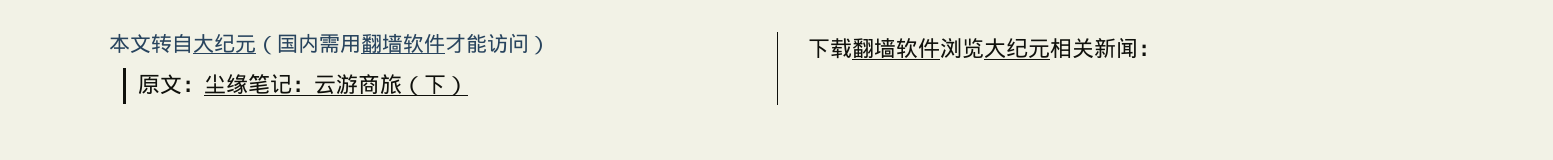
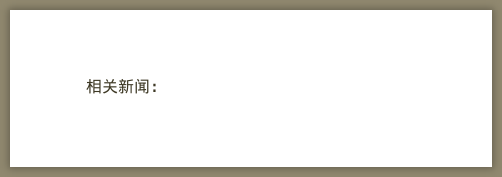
[109,33,550,55] [137,74,468,96] [808,38,1050,59] 本文转自大纪元（国内需用翻墙软件才能访问） // 原文：尘缘笔记：云游商旅（下） // 下载翻墙软件浏览大纪元 -> (86, 86) none

